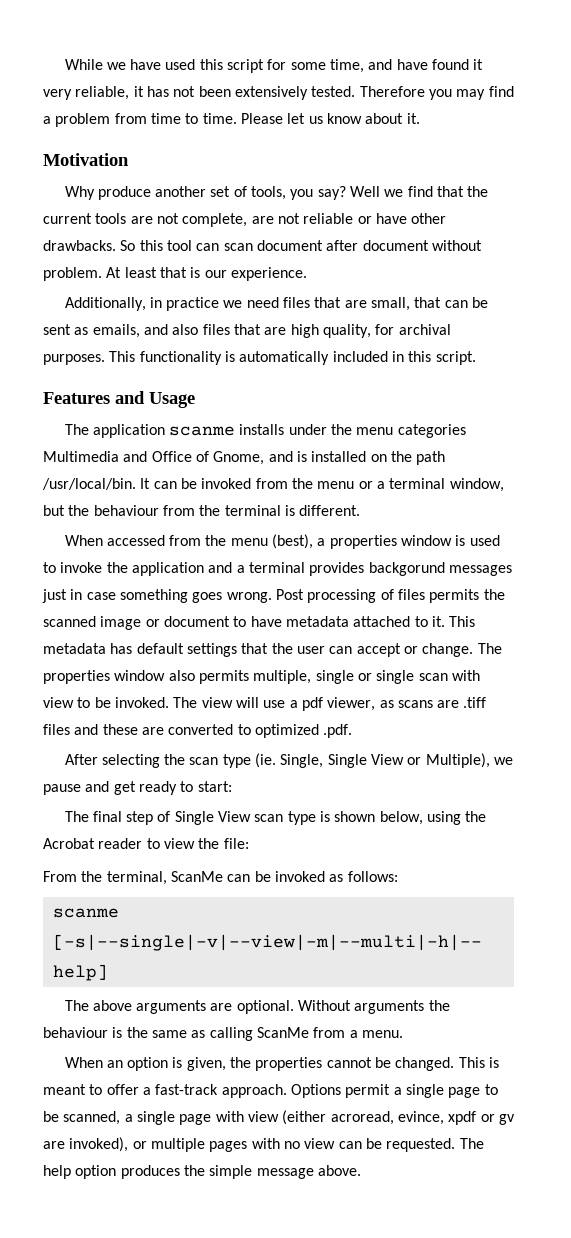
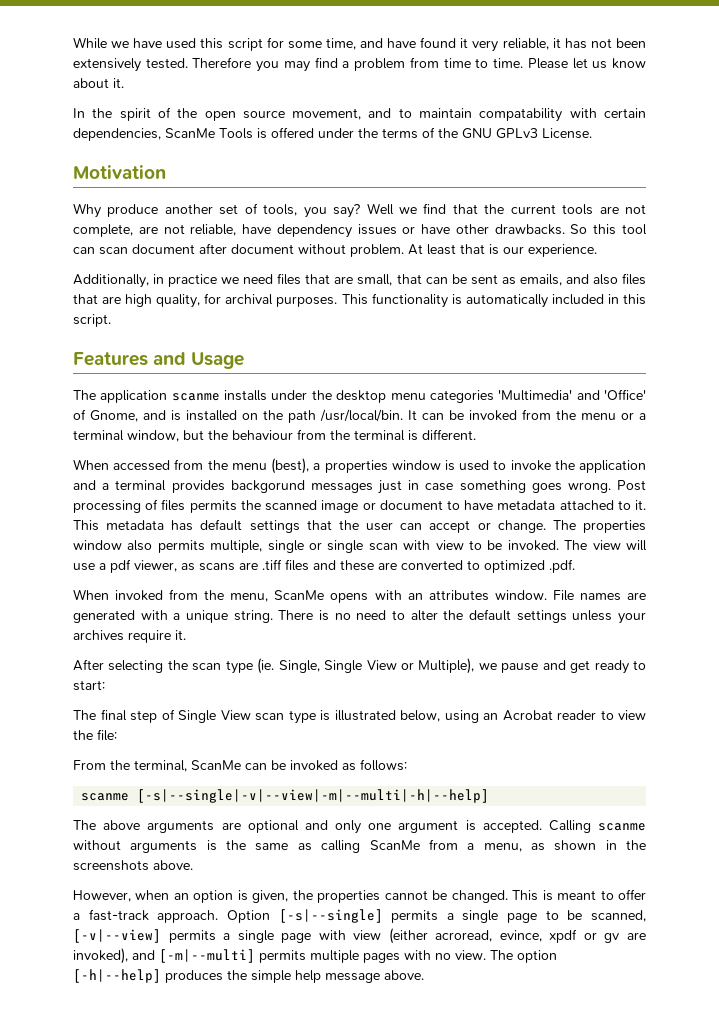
(420, 118) none -> [73,107,647,122] [73,127,592,141] // In the spirit of the open source movement, and to maintain compatability with certain dependencies, ScanMe Tools is offered under the terms of the GNU GPLv3 License.
[303,213,354,224] reliable -> [190,224,397,238] reliable, have dependency issues
(353, 429) none -> [336,390,387,403] desktop
[43,451,192,462] Multimedia and Office -> [498,389,647,401] 'Multimedia' and 'Office'
(353, 731) none -> [73,589,647,603] [73,609,647,624] [73,630,186,643] // When invoked from the menu, ScanMe opens with an attributes window. File names are generated with a unique string. There is no need to alter the default settings unless your archives require it.
[334,811,376,822] shown -> [334,710,396,721] illustrated
[465,811,487,822] the -> [483,713,498,720] an
[236,1000,450,1014] [43,1027,108,1038] optional. Without arguments the behaviour -> [247,820,646,834] [73,840,198,853] optional and only one argument is accepted. Calling scanme without arguments
[361,1030,403,1038] [64,1057,103,1068] menu. // When -> [483,840,646,852] [73,860,193,871] [73,890,170,902] menu, as shown in the screenshots above. // However, when
[290,1084,391,1098] Options permit -> [226,909,439,923] Option [-s|--single] permits
(121, 1118) none -> [73,929,216,943] [-v|--view] permits
[132,1141,147,1149] or -> [132,949,306,963] and [-m|--multi] permits
[304,1138,484,1152] [43,1165,117,1179] view can be requested. The help option -> [455,950,557,963] [73,969,161,983] view. The option [-h|--help]
(253, 1172) none -> [295,970,321,983] help

